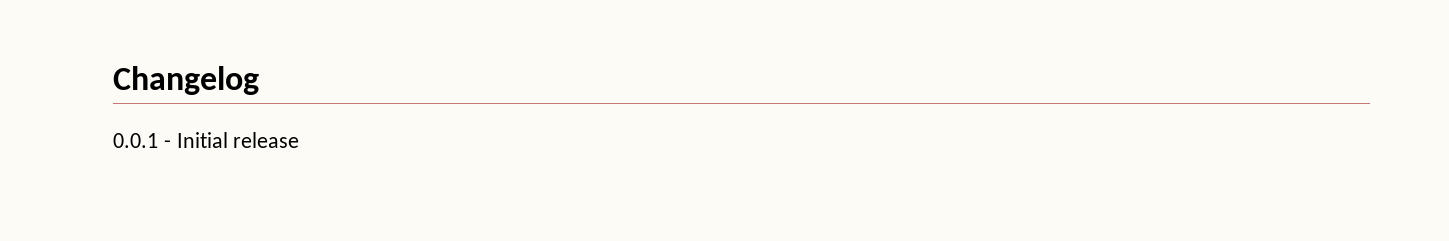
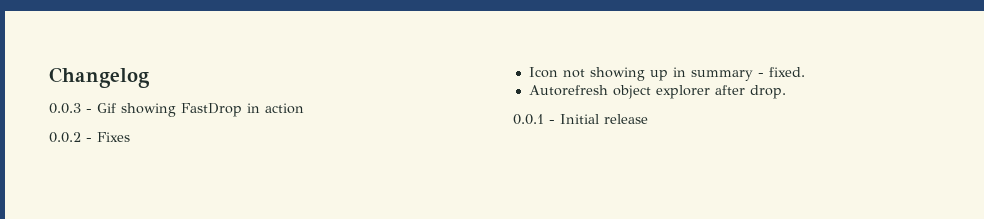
(259, 80) none -> [49,103,304,117] [49,132,130,143] [528,67,805,81] [528,85,786,99] // 0.0.3 - Gif showing FastDrop in action // 0.0.2 - Fixes // Icon not showing up in summary - fixed. // Autorefresh object explorer after drop.

